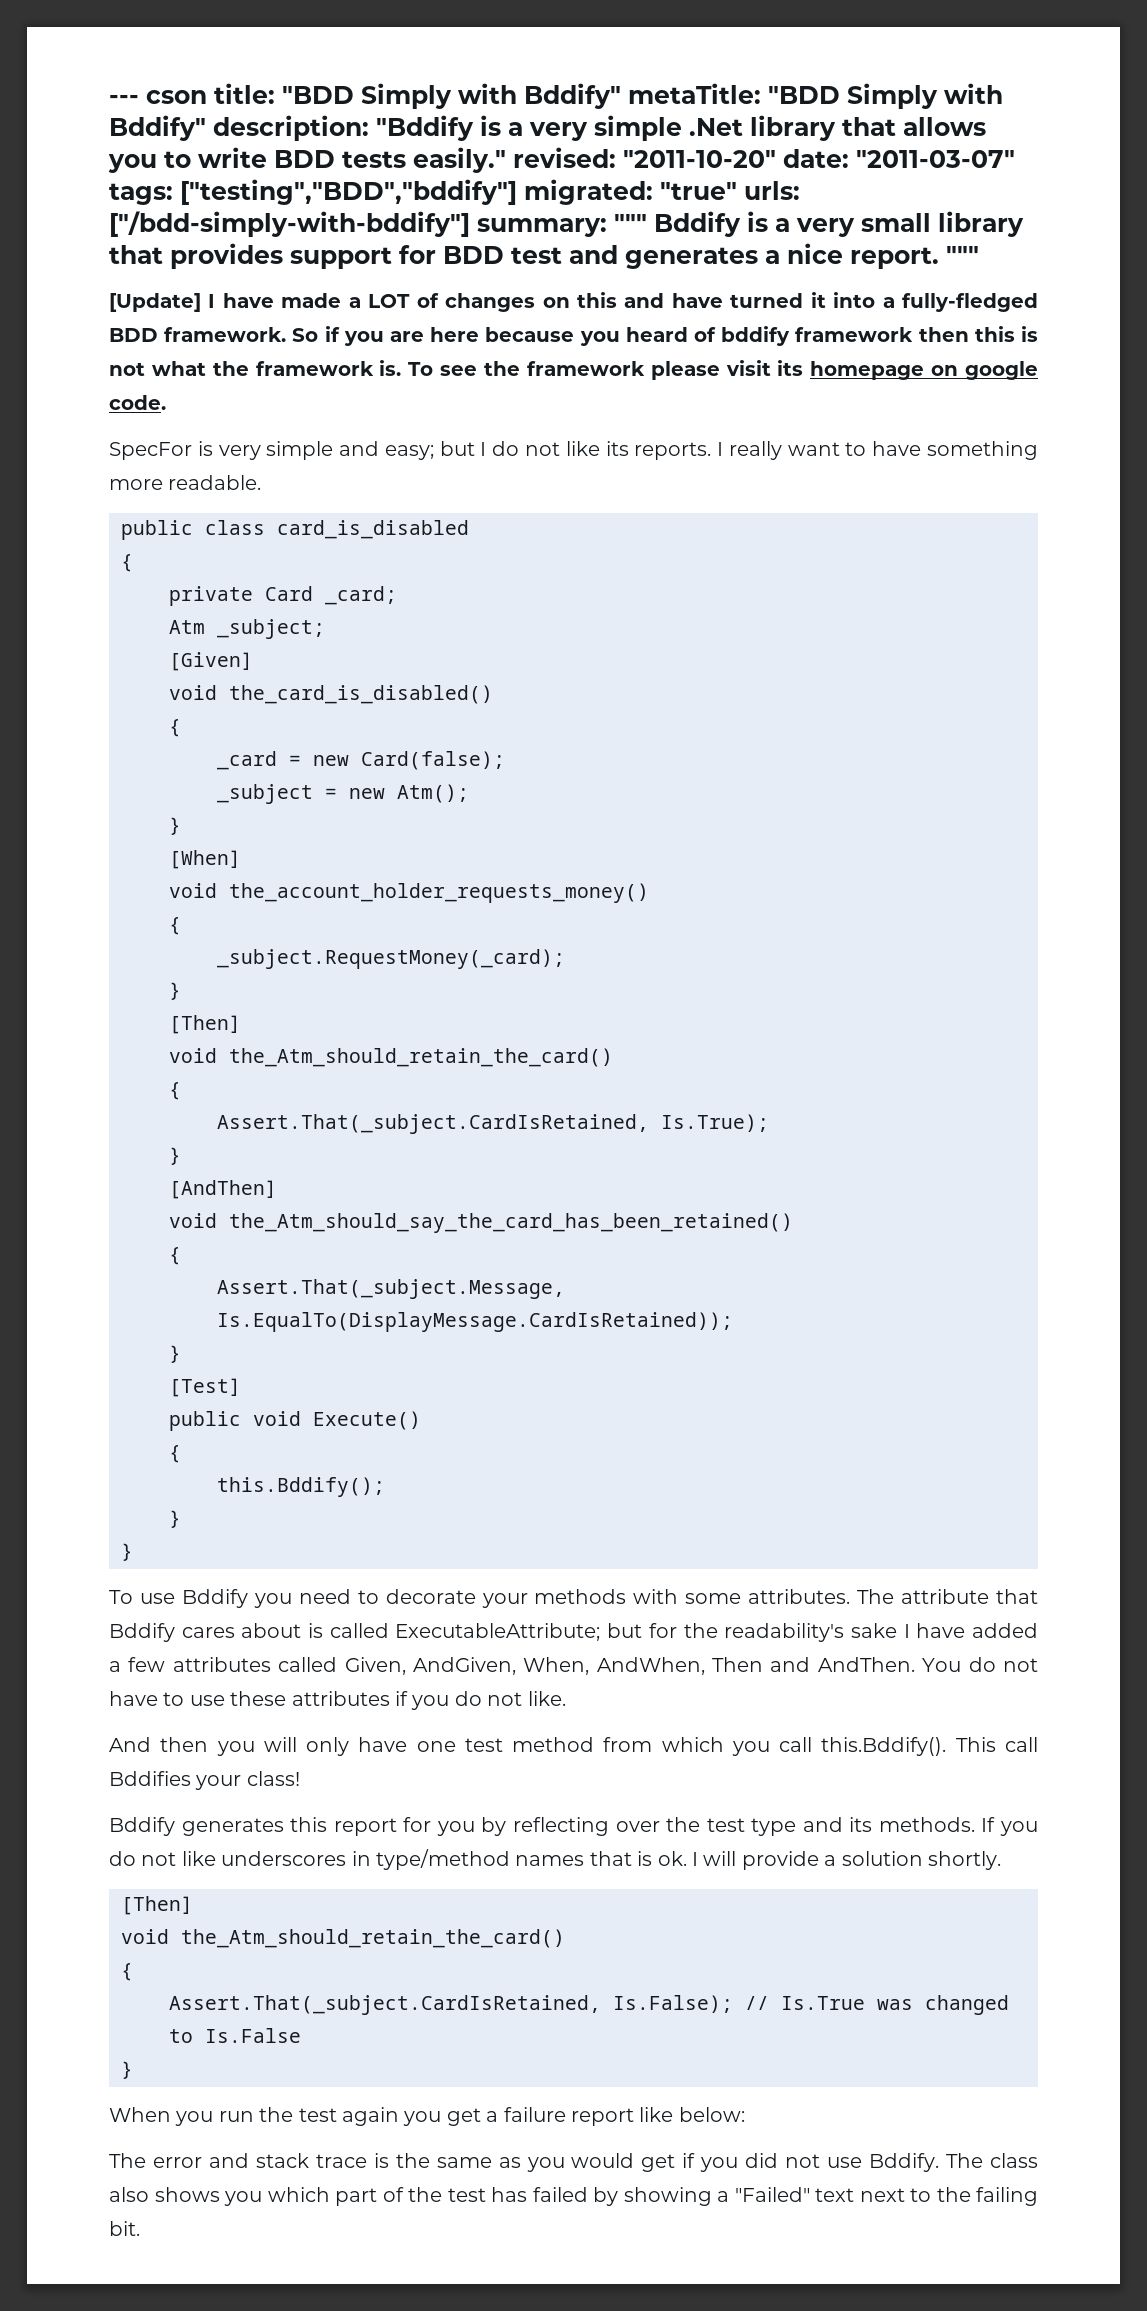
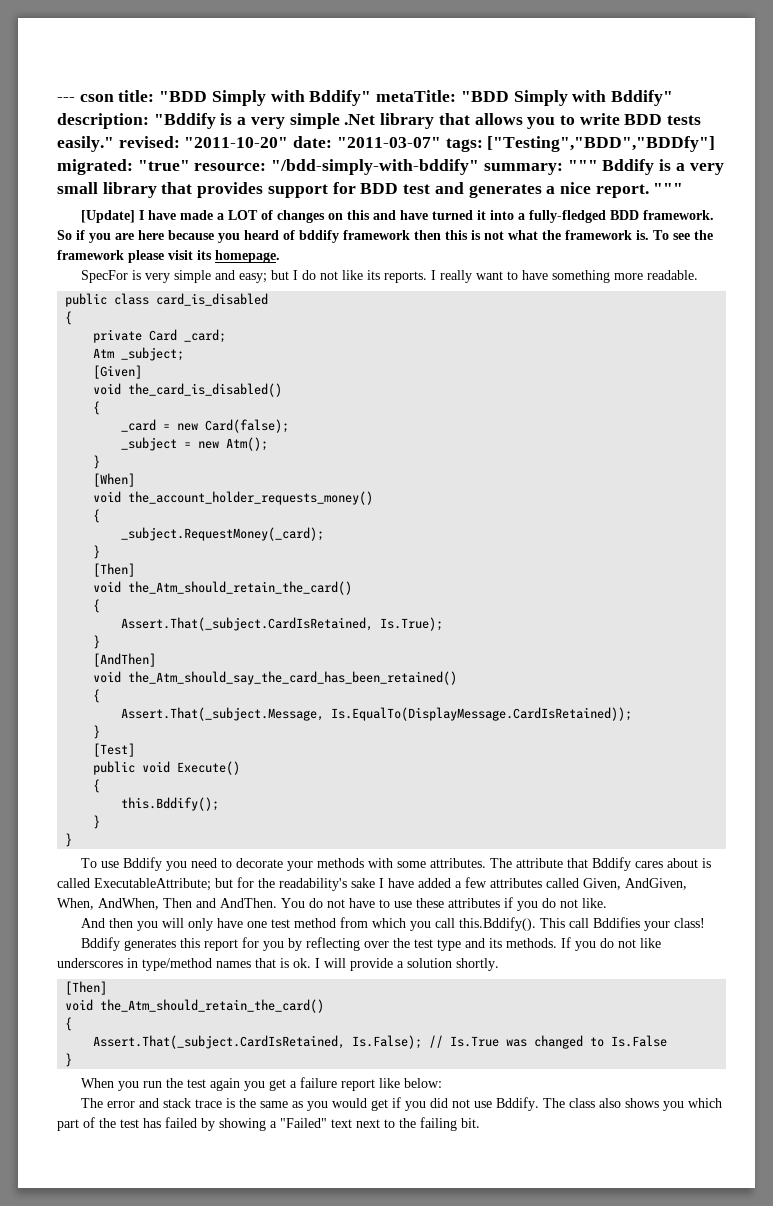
[180,179,517,205] ["testing","BDD","bddify"] -> [487,136,716,152] ["Testing","BDD","BDDfy"]
[744,181,800,200] [109,211,470,237] urls: ["/bdd-simply-with-bddify"] -> [194,159,480,175] resource: "/bdd-simply-with-bddify"
[810,361,1038,380] [109,395,166,410] homepage on google code. -> [215,250,280,263] homepage.

